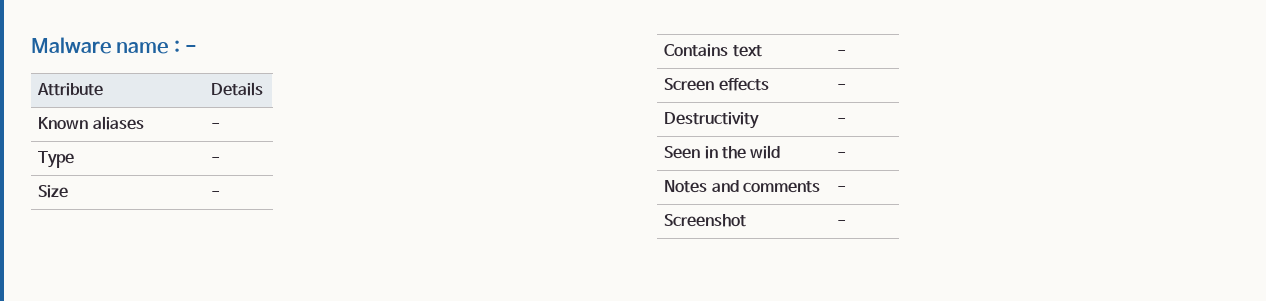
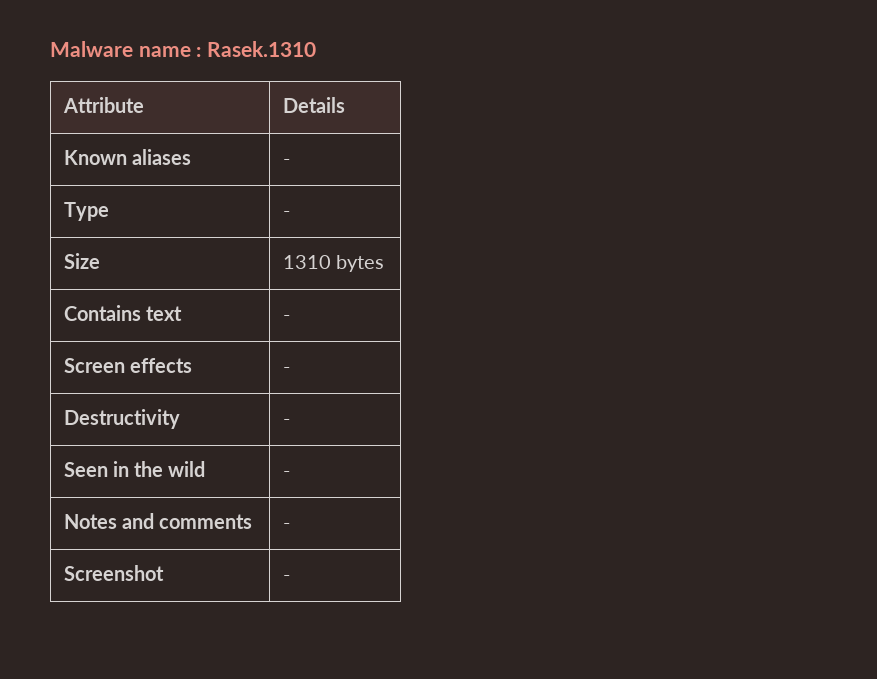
[185,45,198,53] - -> [207,41,317,57] Rasek.1310
[211,191,221,197] - -> [282,255,384,272] 1310 bytes

